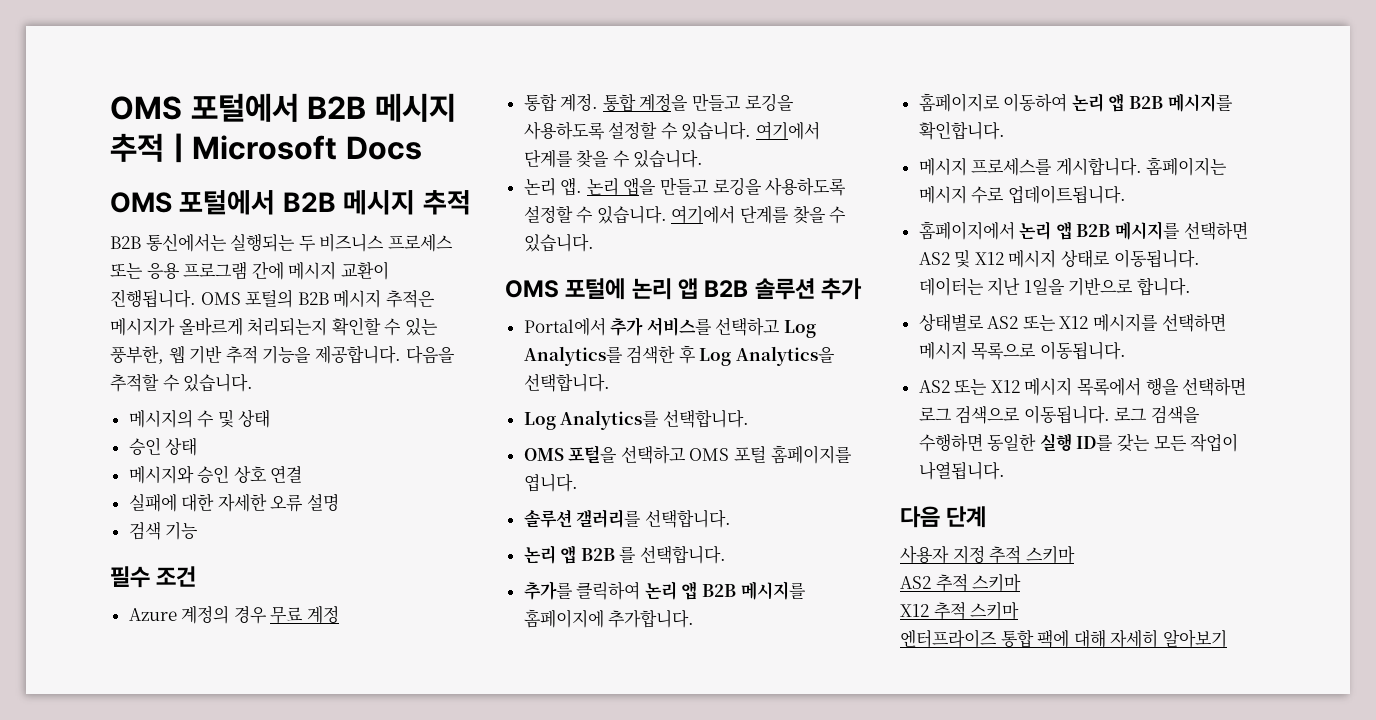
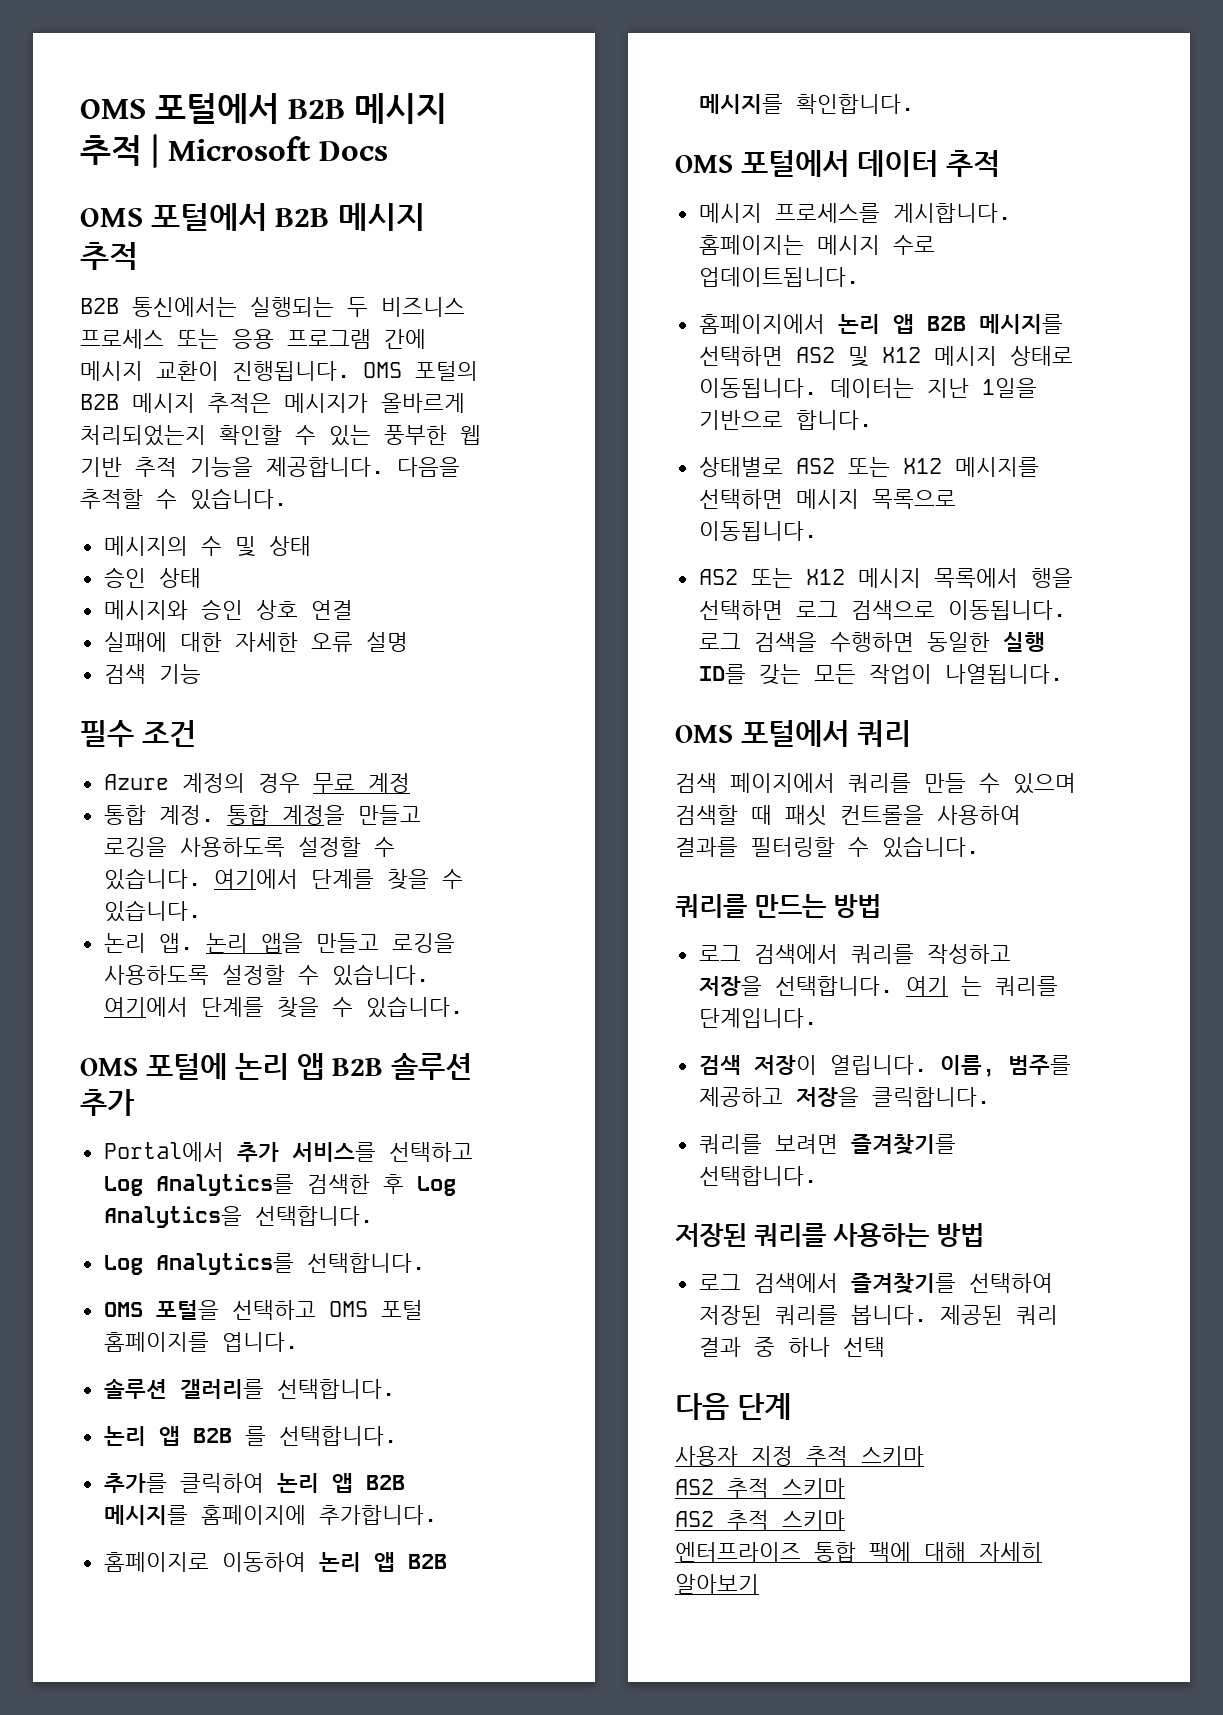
[247,317,328,336] 처리되는지 -> [80,425,206,446] 처리되었는지
[110,345,164,364] 풍부한, -> [384,425,447,445] 풍부한
(1005, 130) none -> [675,150,1000,177] // OMS 포털에서 데이터 추적
(1005, 470) none -> [675,720,911,747] [675,773,1076,794] [675,805,1021,826] [675,836,979,858] [675,894,882,918] [698,944,1011,964] [698,976,1058,996] [698,1008,817,1028] [698,1055,1071,1077] [698,1087,990,1107] [698,1134,956,1155] [698,1166,817,1186] [675,1223,985,1247] [698,1273,1053,1294] [698,1305,1058,1325] [698,1337,885,1357] // OMS 포털에서 쿼리 // 검색 페이지에서 쿼리를 만들 수 있으며 검색할 때 패싯 컨트롤을 사용하여 결과를 필터링할 수 있습니다. // 쿼리를 만드는 방법 // 로그 검색에서 쿼리를 작성하고 저장을 선택합니다. 여기 는 쿼리를 단계입니다. // 검색 저장이 열립니다. 이름, 범주를 제공하고 저장을 클릭합니다. // 쿼리를 보려면 즐겨찾기를 선택합니다. // 저장된 쿼리를 사용하는 방법 // 로그 검색에서 즐겨찾기를 선택하여 저장된 쿼리를 봅니다. 제공된 쿼리 결과 중 하나 선택
[900,604,929,617] X12 -> [675,1511,714,1527] AS2

